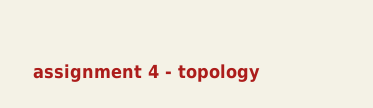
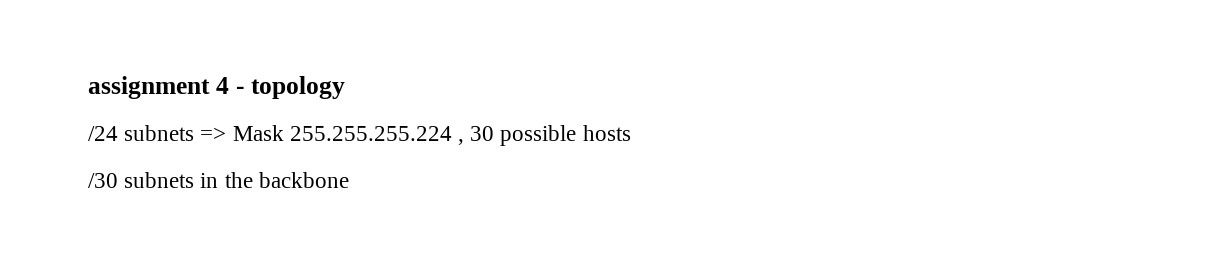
(260, 73) none -> [88,125,631,146] [88,172,349,188] // /24 subnets => Mask 255.255.255.224 , 30 possible hosts // /30 subnets in the backbone

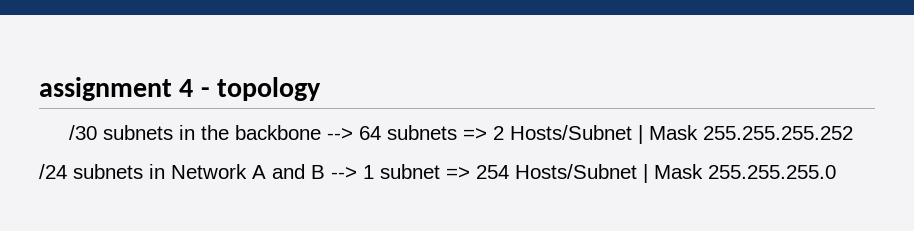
[88,125,631,146] // /24 subnets => Mask 255.255.255.224 , 30 possible hosts -> (322, 89) none
(349, 180) none -> [327,125,854,144] [39,164,836,183] --> 64 subnets => 2 Hosts/Subnet | Mask 255.255.255.252 // /24 subnets in Network A and B --> 1 subnet => 254 Hosts/Subnet | Mask 255.255.255.0

